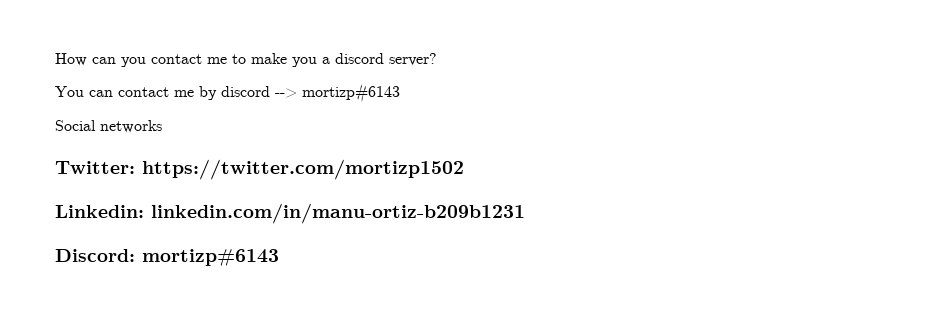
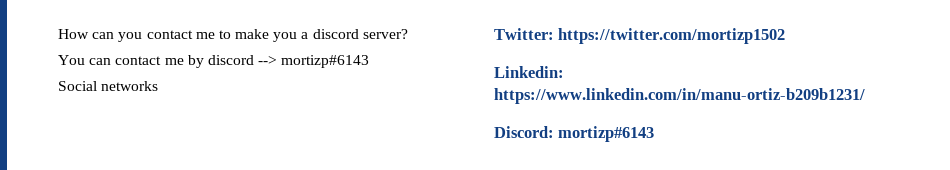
[151,203,525,224] linkedin.com/in/manu-ortiz-b209b1231 -> [494,88,865,104] https://www.linkedin.com/in/manu-ortiz-b209b1231/

